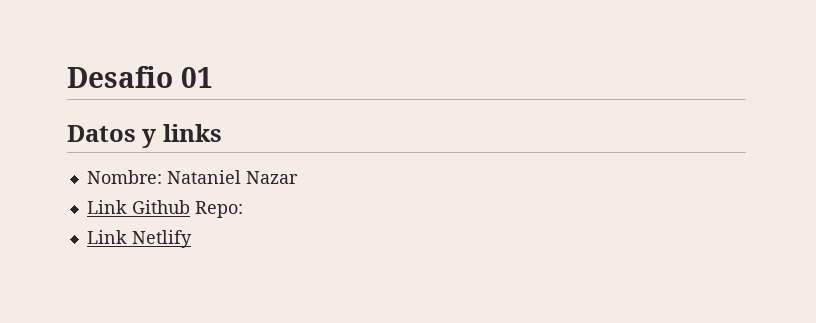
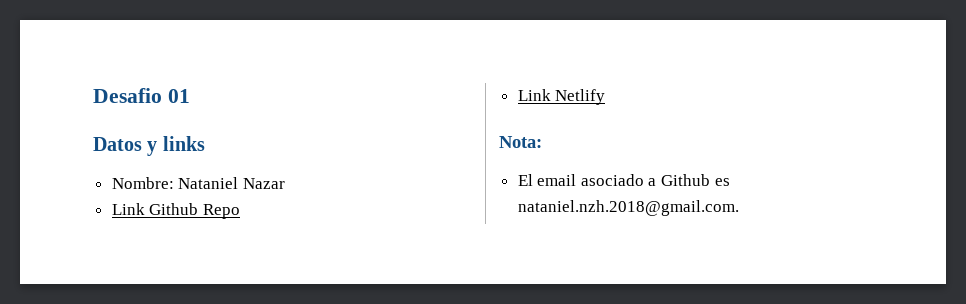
[194,201,243,218] Repo: -> [202,204,240,219] Repo
(192, 239) none -> [499,136,542,148] [517,174,730,186] [517,200,739,216] // Nota: // El email asociado a Github es nataniel.nzh.2018@gmail.com.

